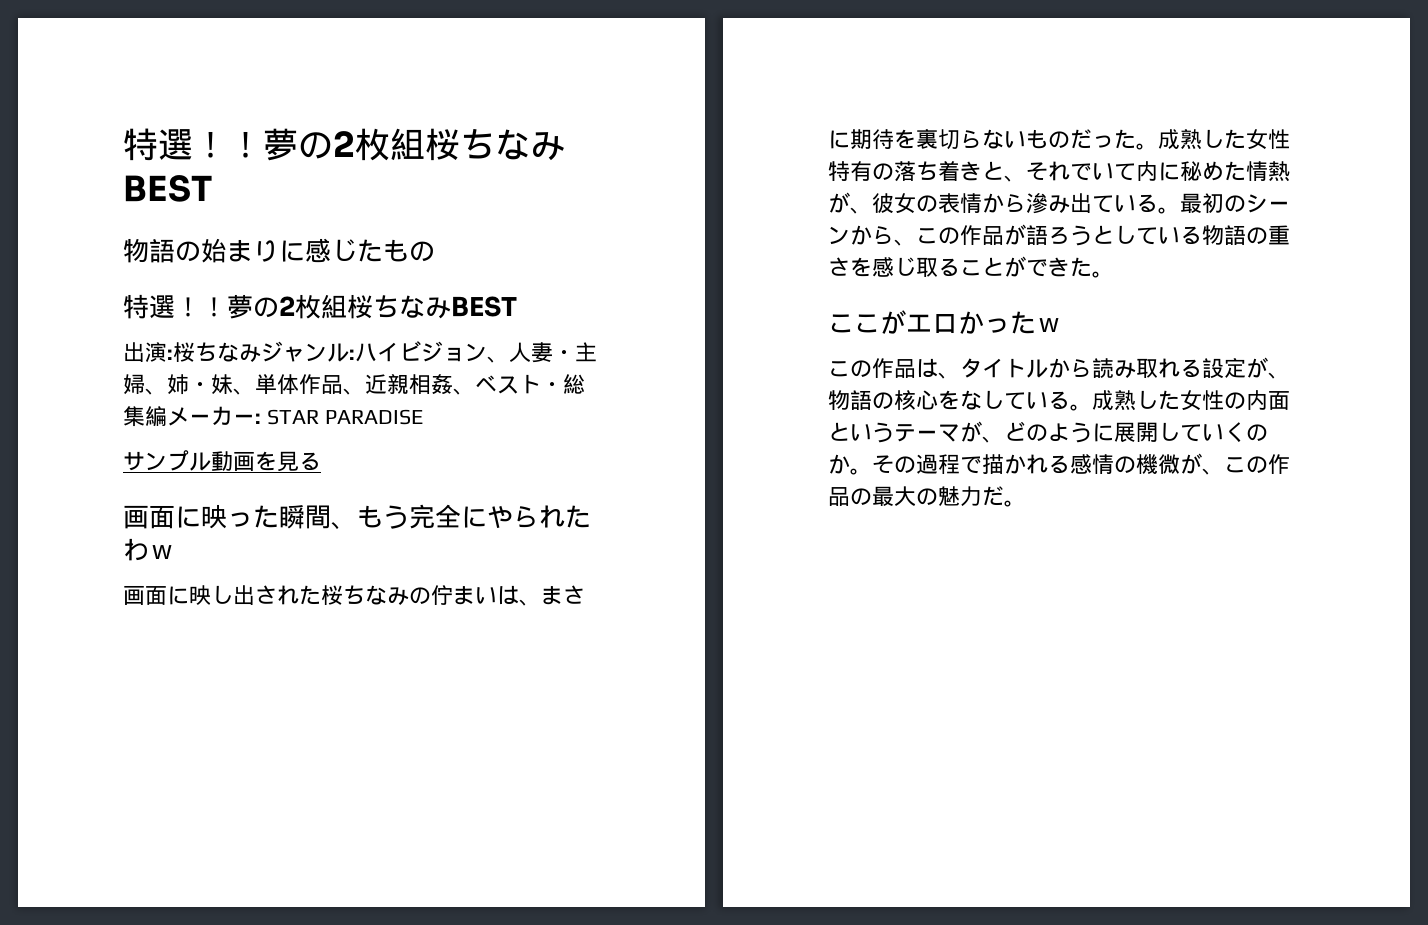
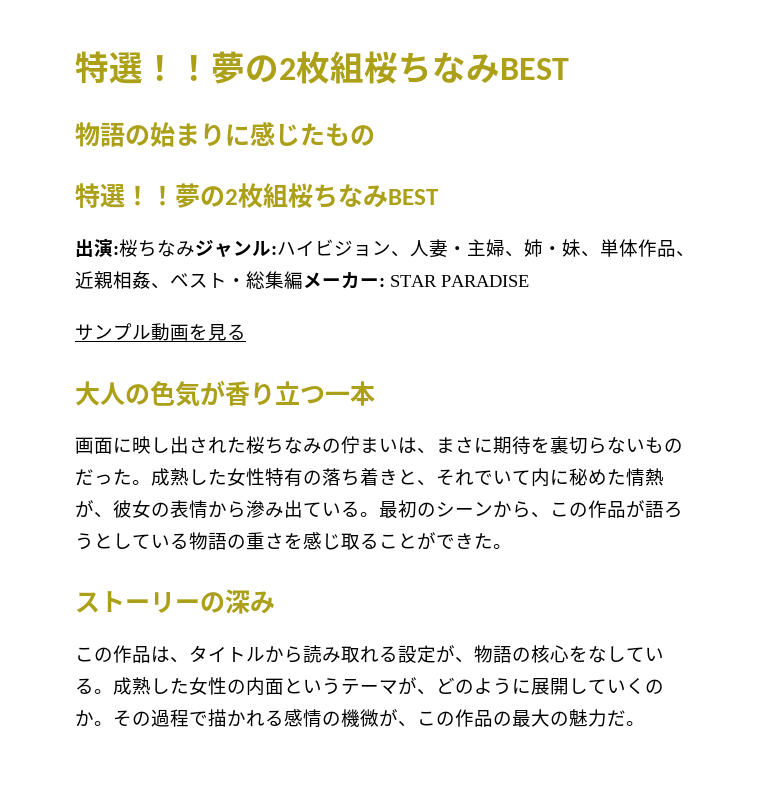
[123,504,591,530] [123,538,175,561] 画面に映った瞬間、もう完全にやられたわｗ -> [75,380,375,407] 大人の色気が香り立つ一本
[828,310,1062,334] ここがエロかったｗ -> [75,589,275,614] ストーリーの深み

